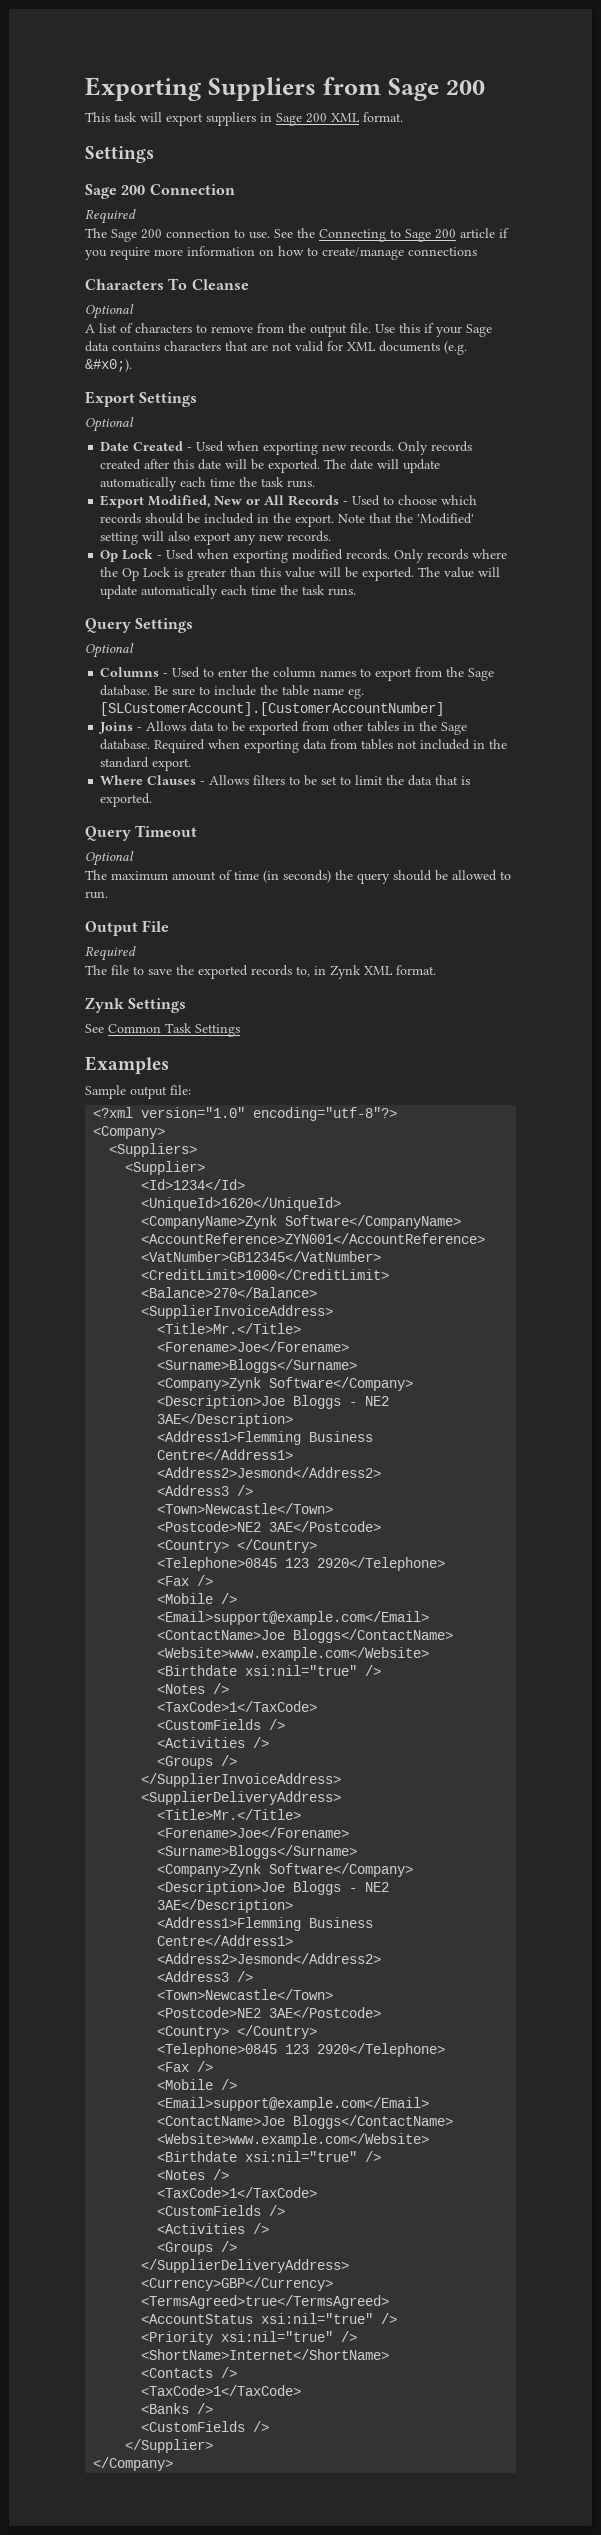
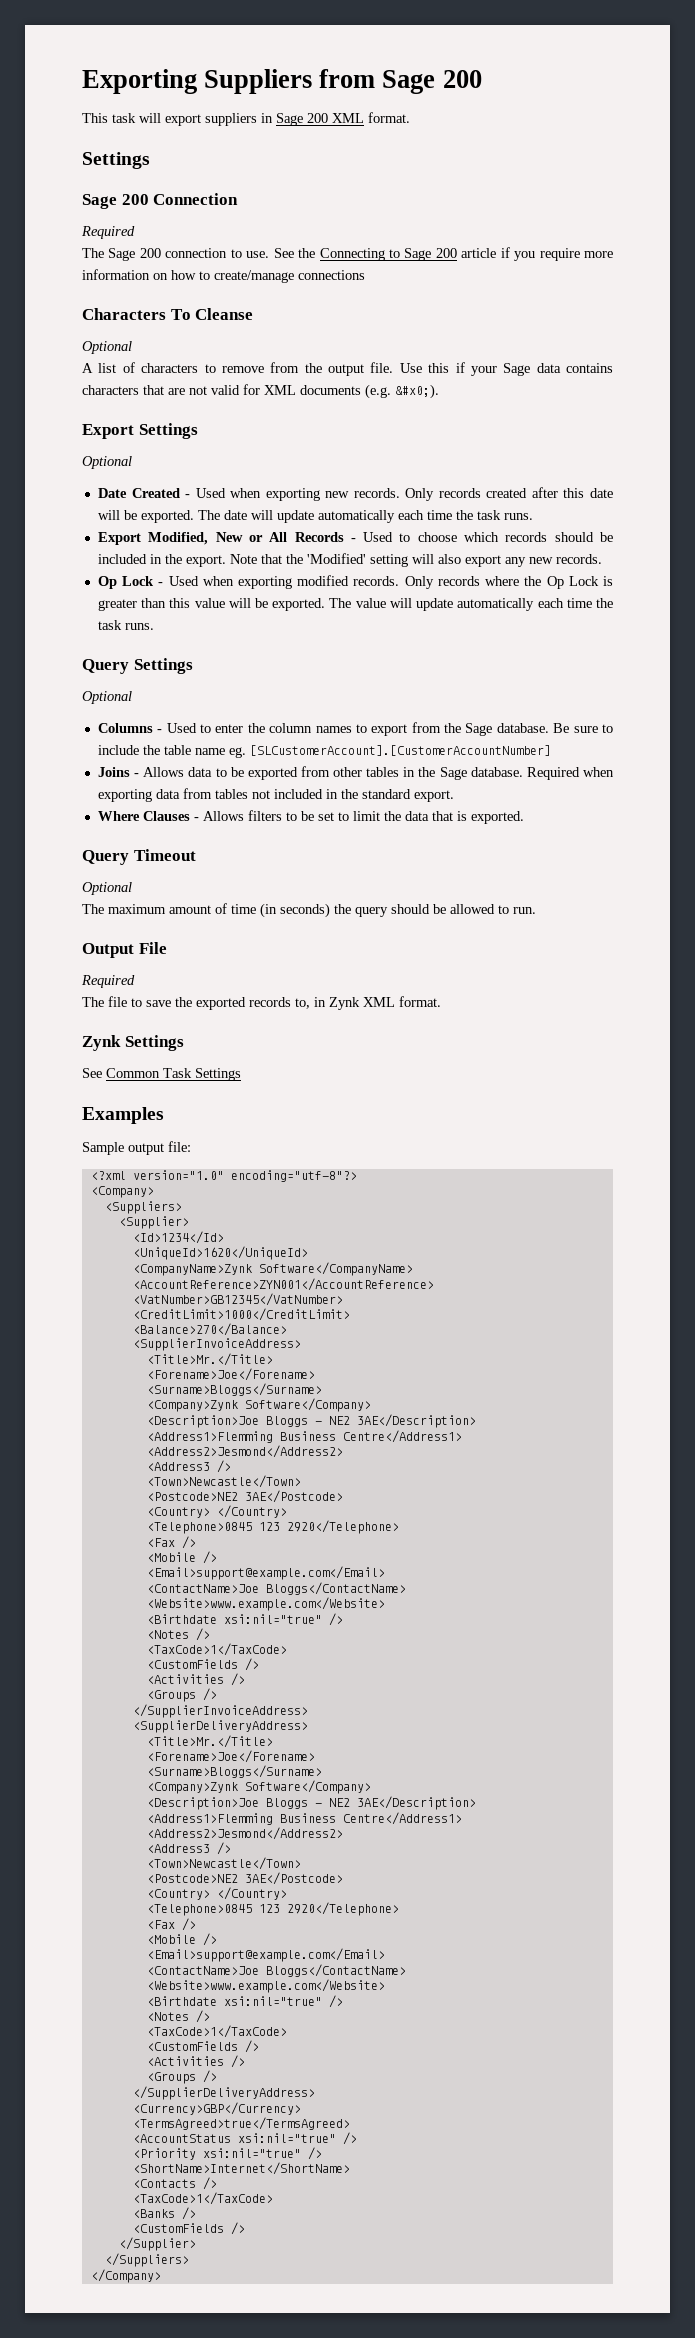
(214, 2446) none -> [104,2253,189,2267] // </Suppliers>

